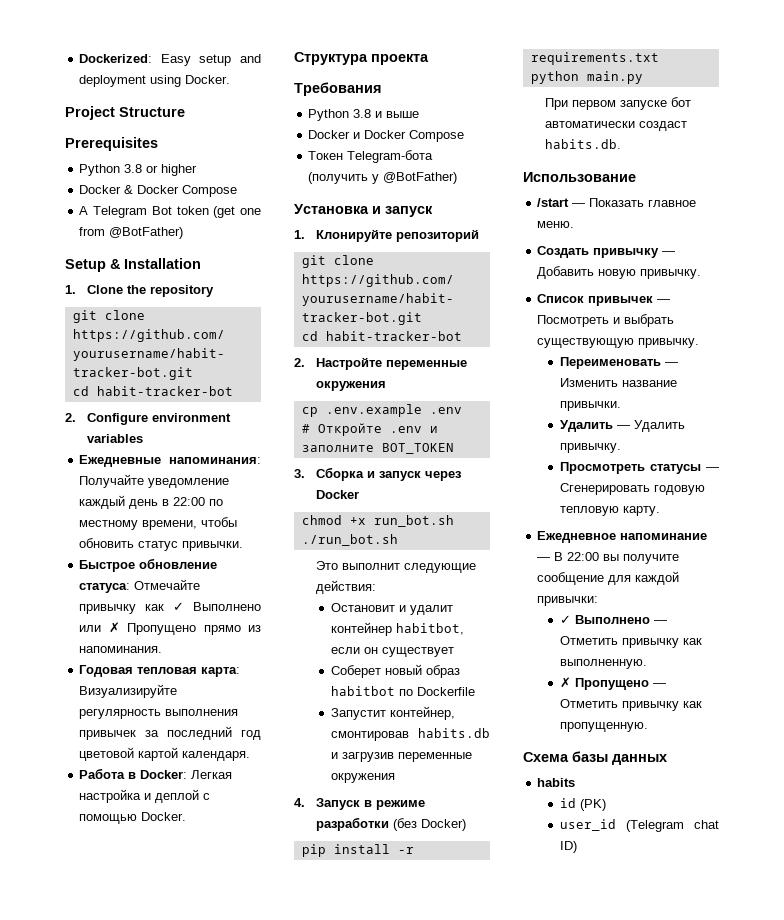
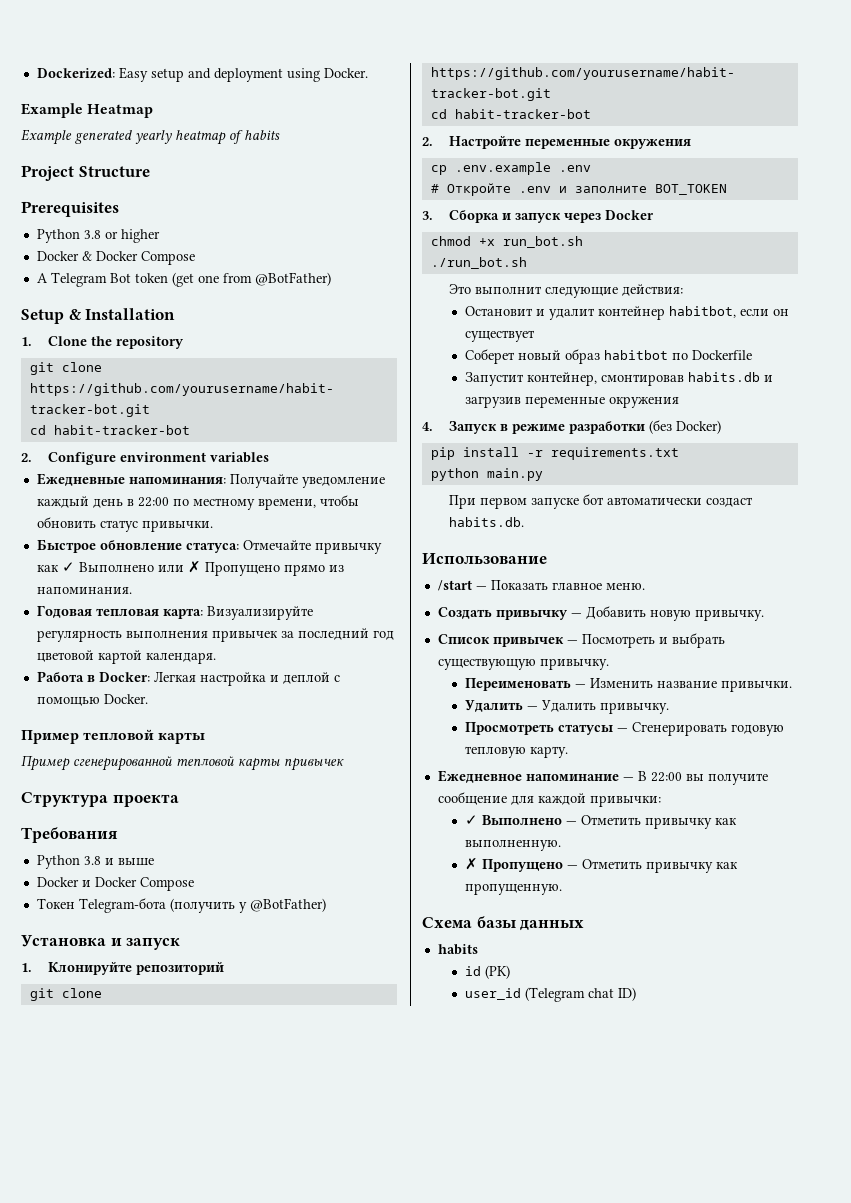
(231, 79) none -> [21,103,154,118] [21,129,280,145] // Example Heatmap // Example generated yearly heatmap of habits
(187, 816) none -> [21,729,206,744] [21,755,344,771] // Пример тепловой карты // Пример сгенерированной тепловой карты привычек

